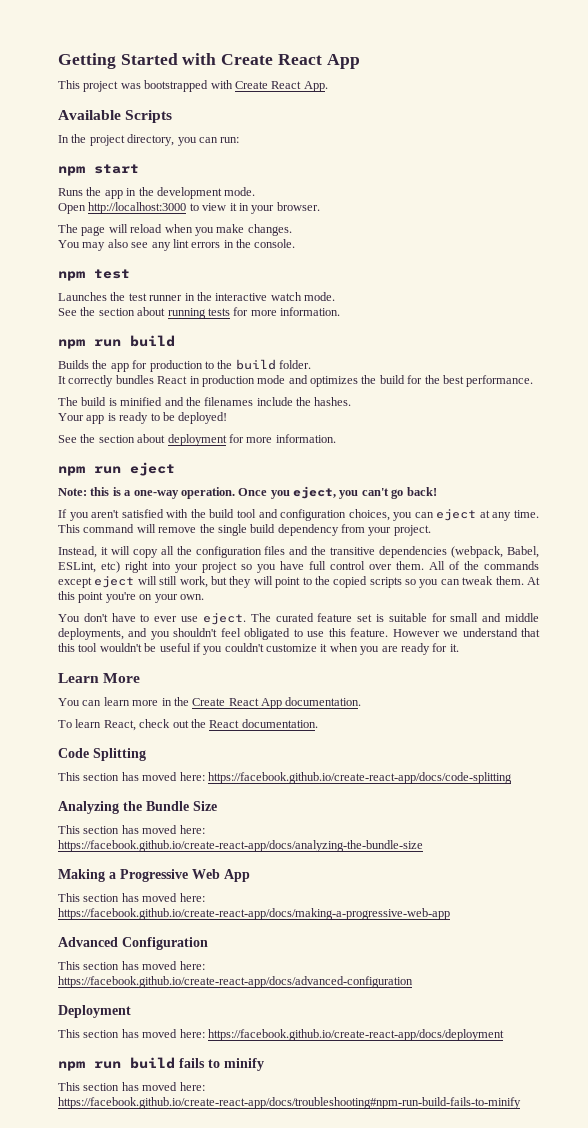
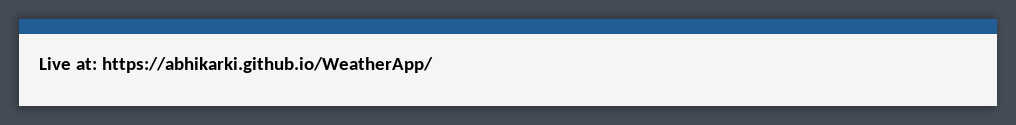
[58,53,360,69] [58,80,328,92] [58,110,173,123] [58,134,240,146] [58,164,139,176] [58,187,256,199] [58,202,320,214] [58,224,292,236] [58,239,296,251] [58,269,130,281] [58,292,335,301] [58,307,340,319] [58,335,175,349] [58,359,311,372] [58,375,534,387] [58,397,352,406] [58,412,228,424] [58,434,336,446] [58,462,175,476] [58,486,437,499] [58,509,539,521] [58,524,431,536] [58,546,539,558] [58,561,539,573] [58,576,541,588] [58,591,204,603] [58,613,539,625] [58,628,540,640] [58,643,459,655] [58,673,141,683] [58,697,362,709] [58,719,318,731] [58,748,146,761] [58,772,512,784] [58,801,217,814] [58,825,205,834] [58,840,423,852] [58,869,250,882] [58,893,205,902] [58,908,450,920] [58,937,208,950] [58,961,205,970] [58,976,413,988] [58,1005,131,1018] [58,1029,504,1041] [58,1057,264,1071] [58,1082,205,1091] [58,1097,521,1109] Getting Started with Create React App // This project was bootstrapped with Create React App. // Available Scripts // In the project directory, you can run: // npm start // Runs the app in the development mode. // Open http://localhost:3000 to view it in your browser. // The page will reload when you make changes. // You may also see any lint errors in the console. // npm test // Launches the test runner in the interactive watch mode. // See the section about running tests for more information. // npm run build // Builds the app for production to the build folder. // It correctly bundles React in production mode and optimizes the build for the best performance. // The build is minified and the filenames include the hashes. // Your app is ready to be deployed! // See the section about deployment for more information. // npm run eject // Note: this is a one-way operation. Once you eject, you can't go back! // If you aren't satisfied with the build tool and configuration choices, you can eject at any time. This command will remove the single build dependency from your project. // Instead, it will copy all the configuration files and the transitive dependencies (webpack, Babel, ESLint, etc) right into your project so you have full control over them. All of the commands except eject will still work, but they will point to the copied scripts so you can tweak them. At this point you're on your own. // You don't have to ever use eject. The curated feature set is suitable for small and middle deployments, and you shouldn't feel obligated to use this feature. However we understand that this tool wouldn't be useful if you couldn't customize it when you are ready for it. // Learn More // You can learn more in the Create React App documentation. // To learn React, check out the React documentation. // Code Splitting // This section has moved here: https://facebook.github.io/create-react-app/docs/code-splitting // Analyzing the Bundle Size // This section has moved here: https://facebook.github.io/create-react-app/docs/analyzing-the-bundle-size // Making a Progressive Web App // This section has moved here: https://facebook.github.io/create-react-app/docs/making-a-progressive-web-app // Advanced Configuration // This section has moved here: https://facebook.github.io/create-react-app/docs/advanced-configuration // Deployment // This section has moved here: https://facebook.github.io/create-react-app/docs/deployment // npm run build fails to minify // This section has moved here: https://facebook.github.io/create-react-app/docs/troubleshooting#npm-run-build-fails-to-minify -> [39,57,433,73] Live at: https://abhikarki.github.io/WeatherApp/

